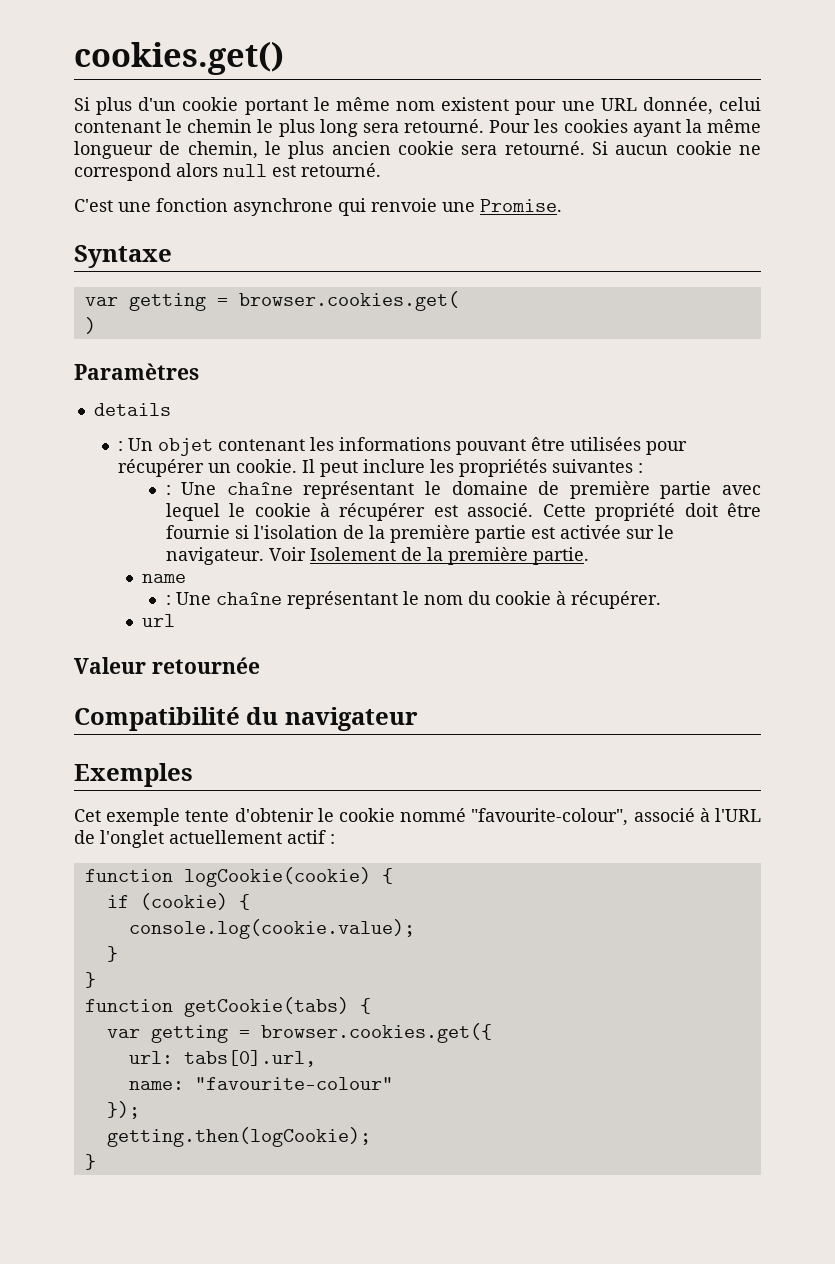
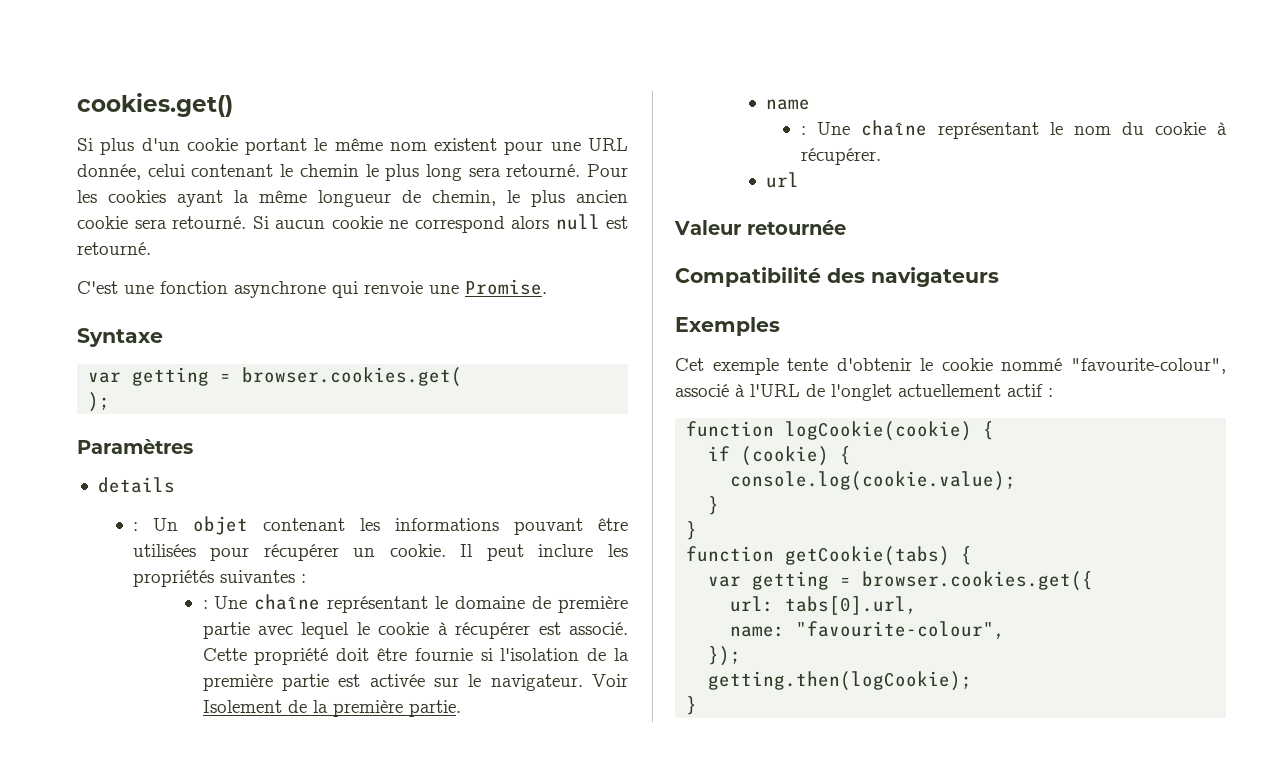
[84,317,96,334] ) -> [88,392,111,412] );
[246,707,418,731] du navigateur -> [827,267,999,287] des navigateurs
[194,1077,393,1090] "favourite-colour" -> [796,621,1006,639] "favourite-colour",

